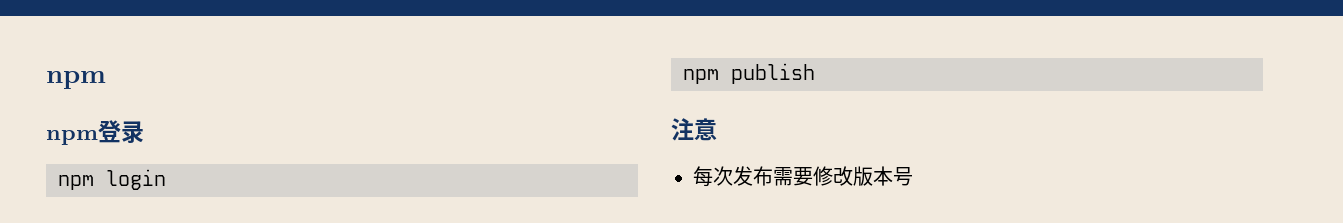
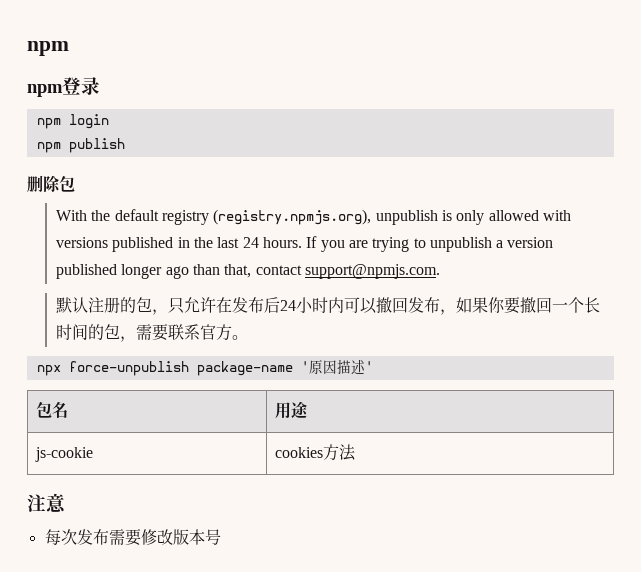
(815, 73) none -> [27,175,75,193] [56,209,571,225] [56,236,554,252] [56,264,440,279] [56,297,601,315] [56,324,249,342] [36,359,373,376] [36,401,69,418] [275,401,309,419] [35,447,94,462] [275,444,357,461] // 删除包 // With the default registry (registry.npmjs.org), unpublish is only allowed with versions published in the last 24 hours. If you are trying to unpublish a version published longer ago than that, contact support@npmjs.com. // 默认注册的包，只允许在发布后24小时内可以撤回发布，如果你要撤回一个长时间的包，需要联系官方。 // npx force-unpublish package-name '原因描述' // 包名 | 用途 // js-cookie | cookies方法

